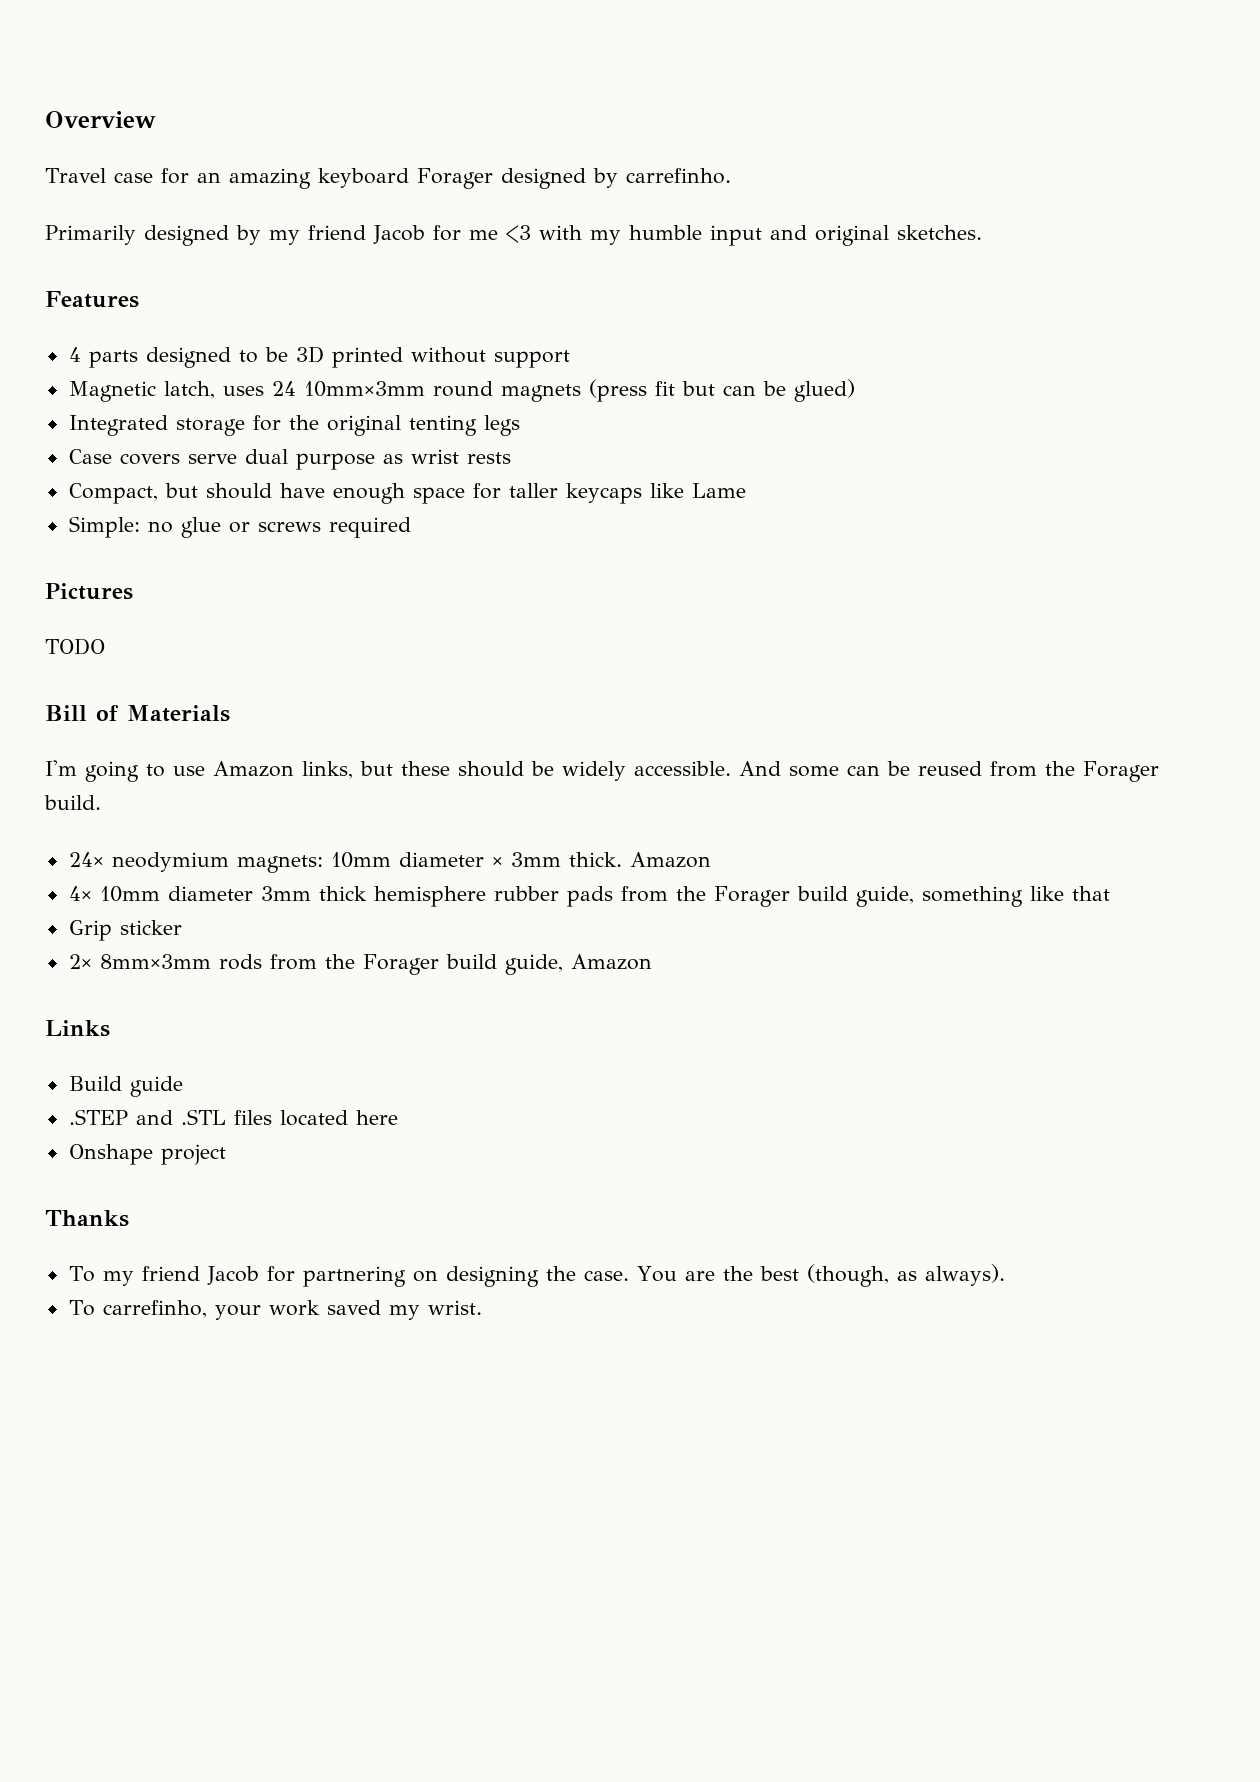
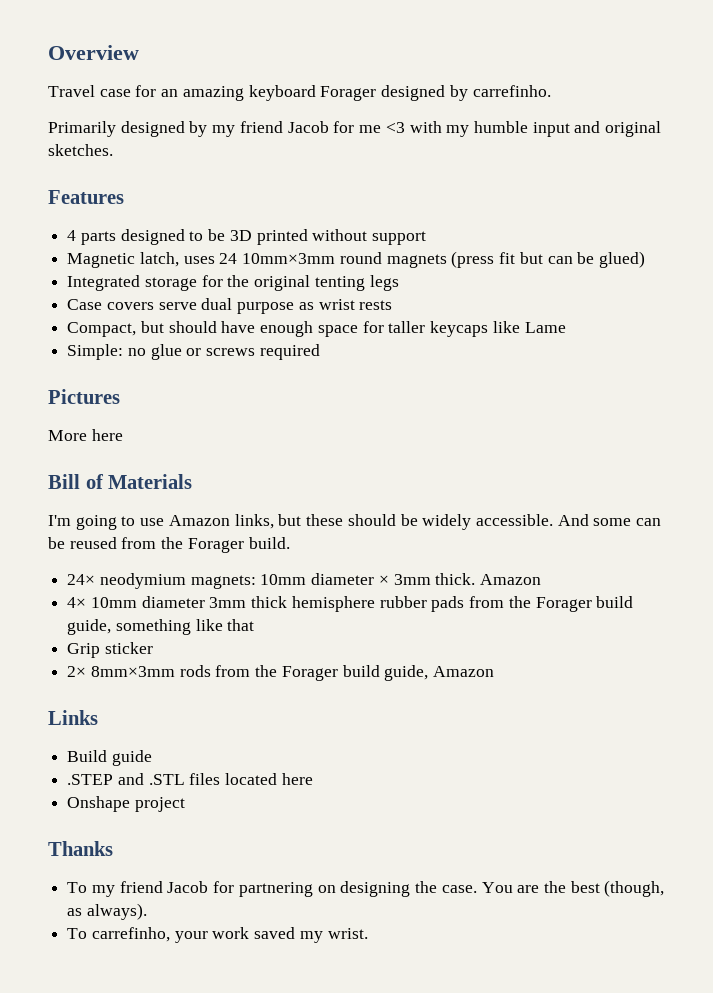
[45,638,105,655] TODO -> [48,429,123,441] More here

